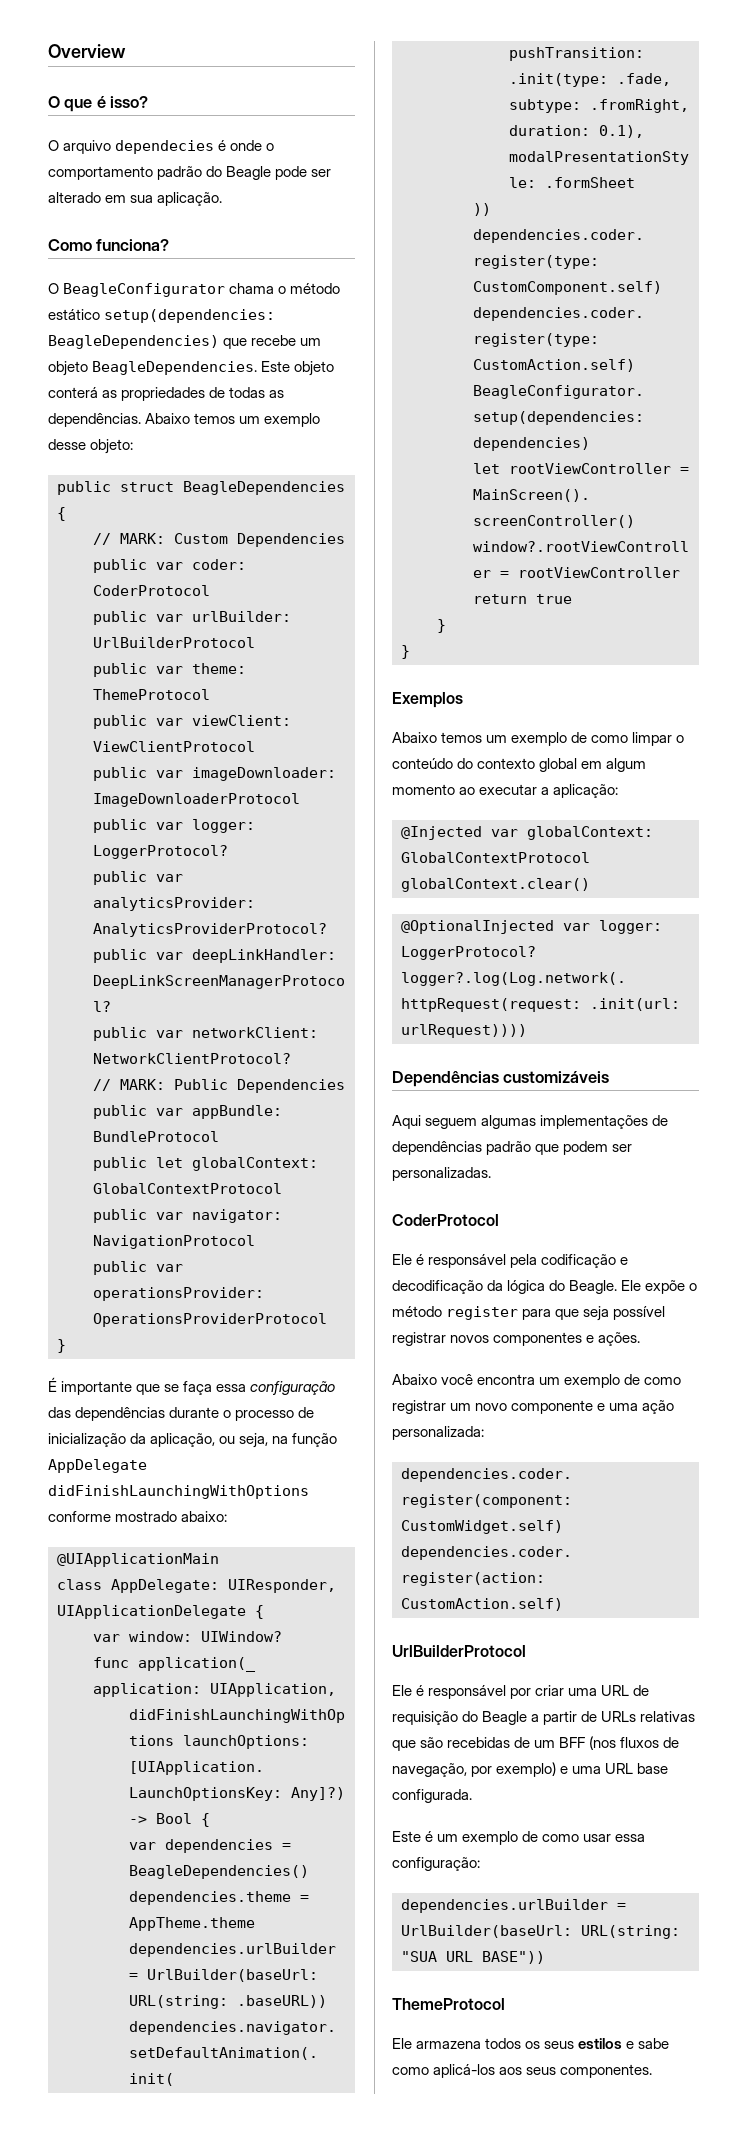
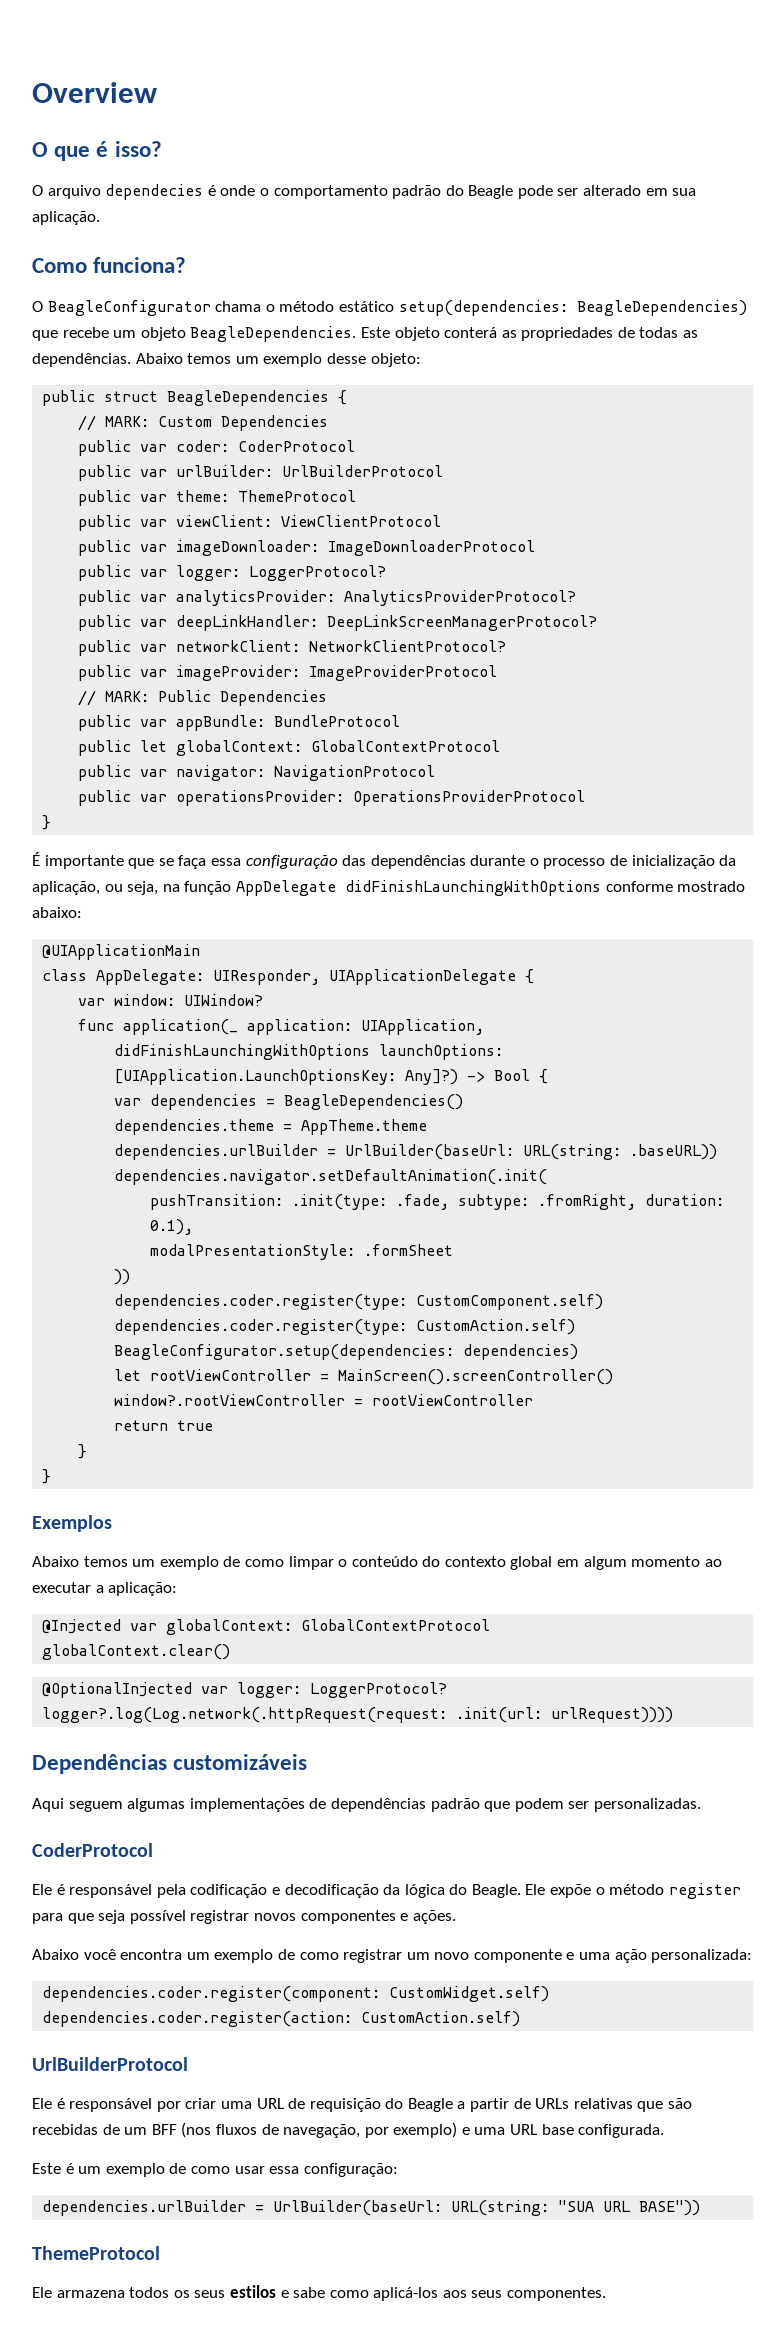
(291, 1058) none -> [78,665,498,681] // public var imageProvider: ImageProviderProtocol

